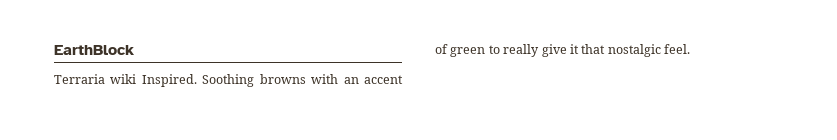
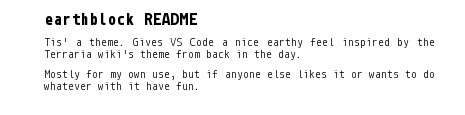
[54,45,135,55] [54,74,403,87] [435,44,690,57] EarthBlock // Terraria wiki Inspired. Soothing browns with an accent of green to really give it that nostalgic feel. -> [44,13,197,25] [44,38,435,48] [44,50,302,60] [44,70,435,80] [44,82,200,90] earthblock README // Tis' a theme. Gives VS Code a nice earthy feel inspired by the Terraria wiki's theme from back in the day. // Mostly for my own use, but if anyone else likes it or wants to do whatever with it have fun.

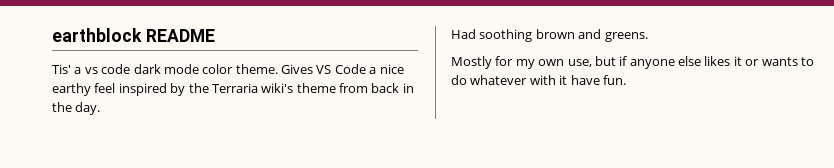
(82, 43) none -> [84,64,234,74] vs code dark mode color
(302, 55) none -> [451,29,648,42] // Had soothing brown and greens.

